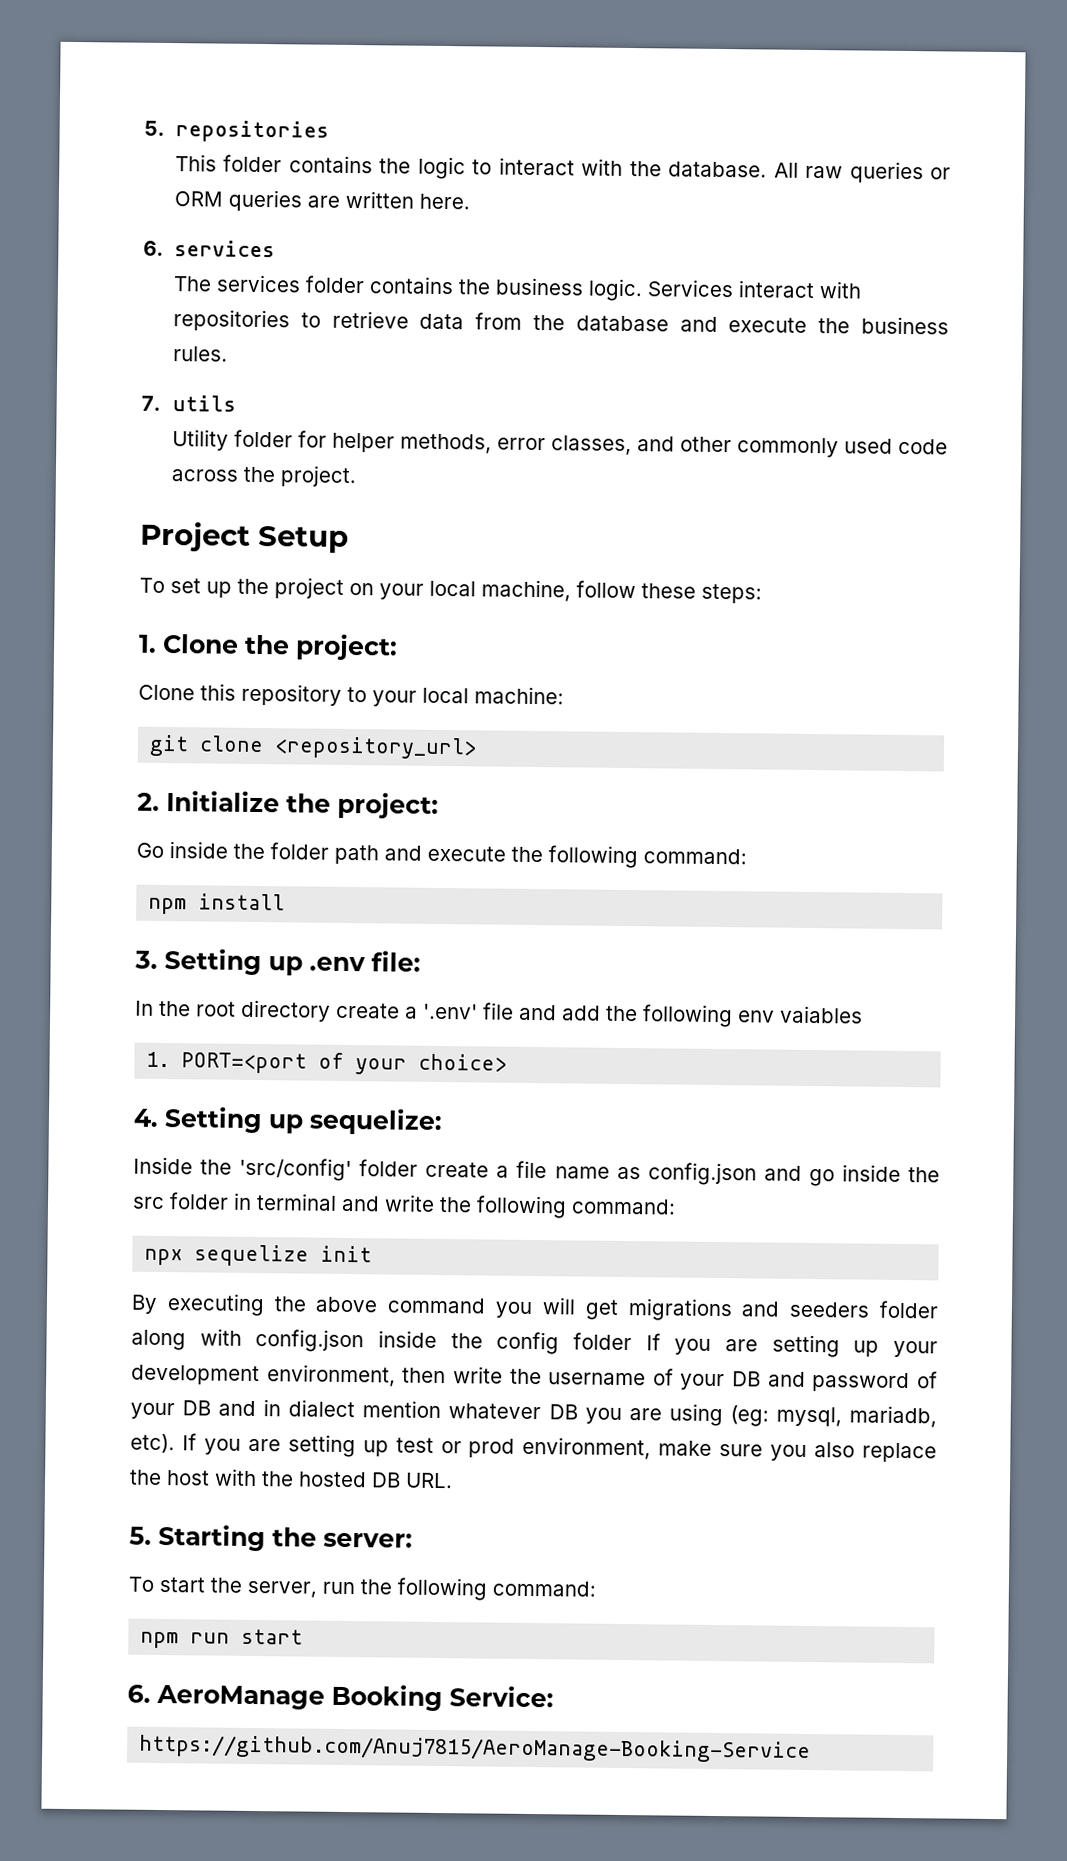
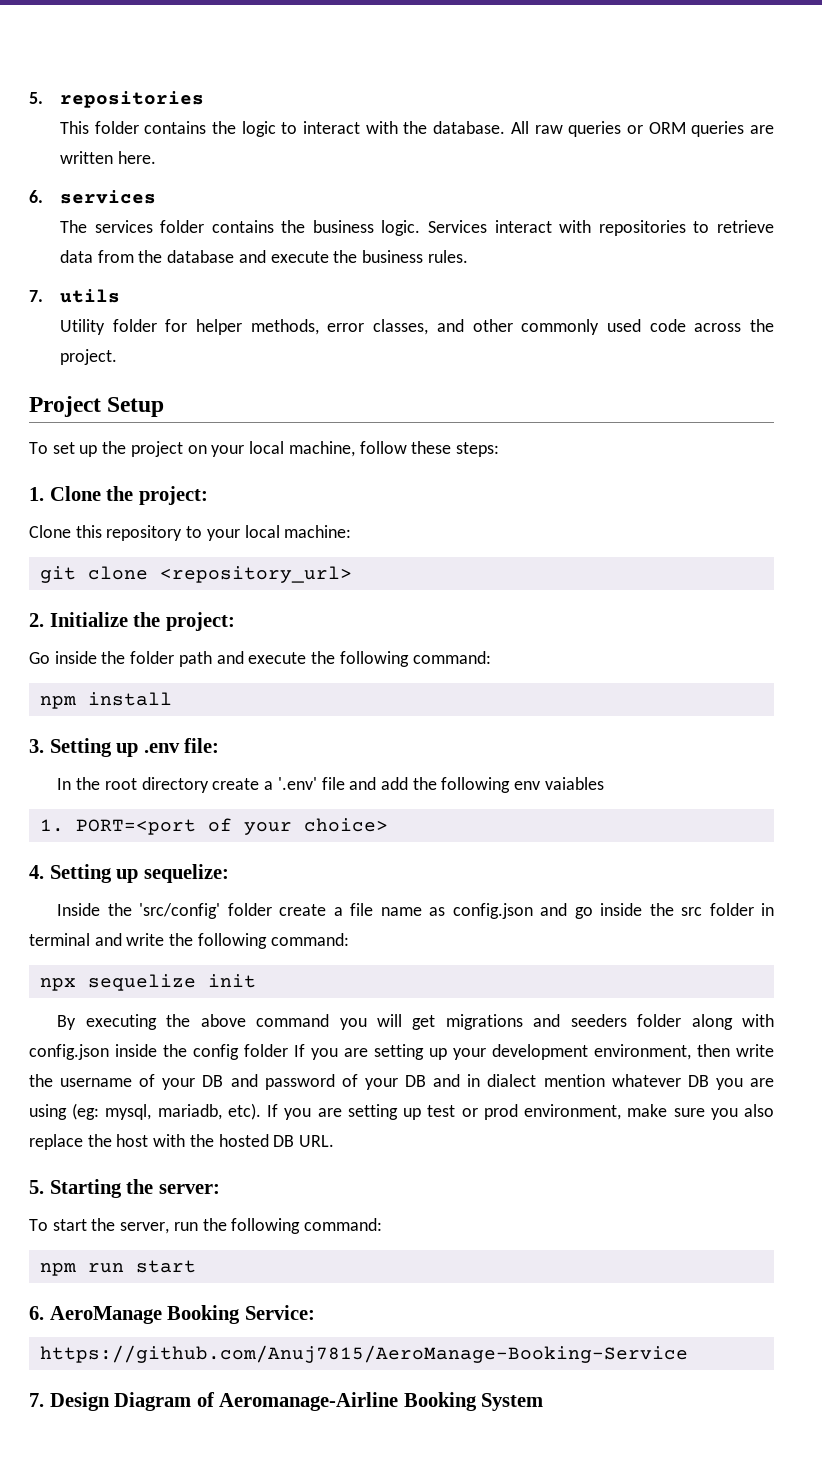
(812, 1749) none -> [29,1392,544,1411] // 7. Design Diagram of Aeromanage-Airline Booking System

